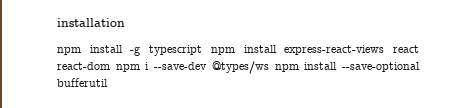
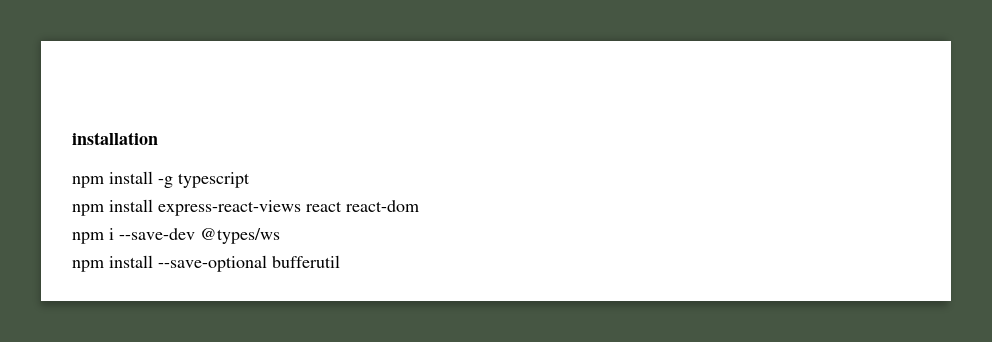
(203, 50) none -> (250, 180) //
(110, 66) none -> (419, 206) //
(269, 67) none -> (280, 236) //

